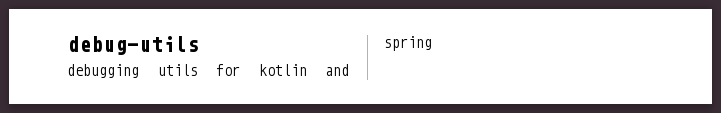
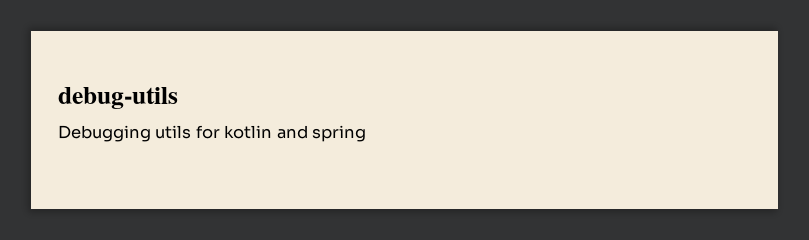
[67,64,139,78] debugging -> [58,125,151,142] Debugging

